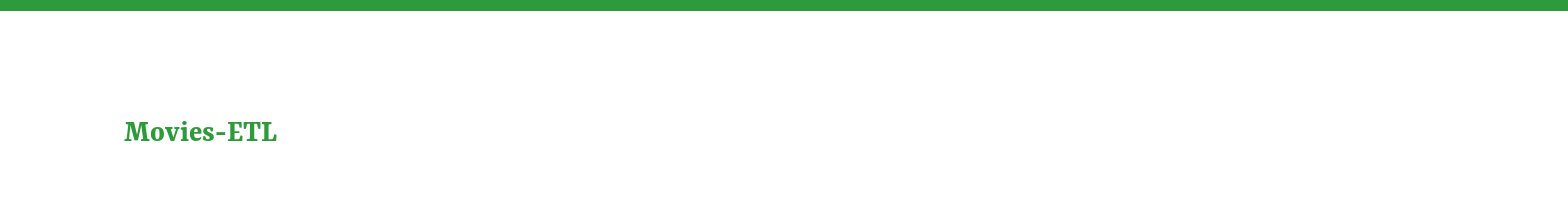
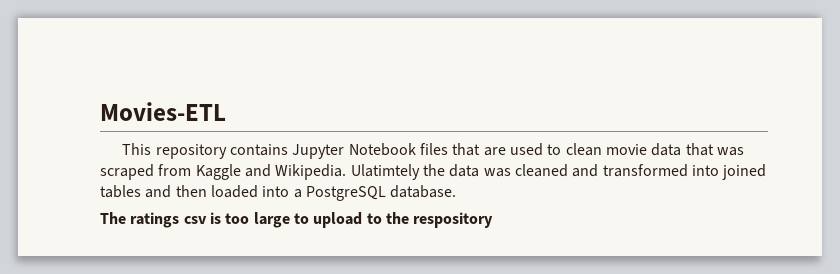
(277, 131) none -> [122,143,744,159] [100,164,767,180] [100,185,457,201] [100,212,494,228] // This repository contains Jupyter Notebook files that are used to clean movie data that was scraped from Kaggle and Wikipedia. Ulatimtely the data was cleaned and transformed into joined tables and then loaded into a PostgreSQL database. // The ratings csv is too large to upload to the respository

